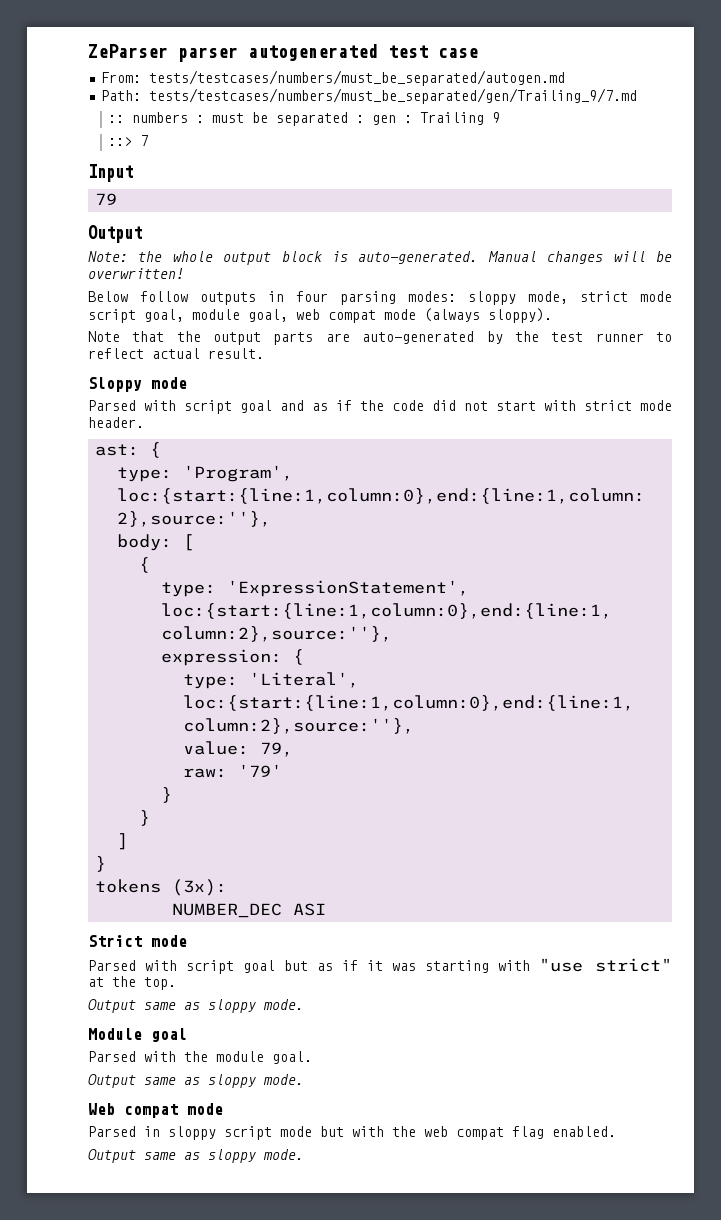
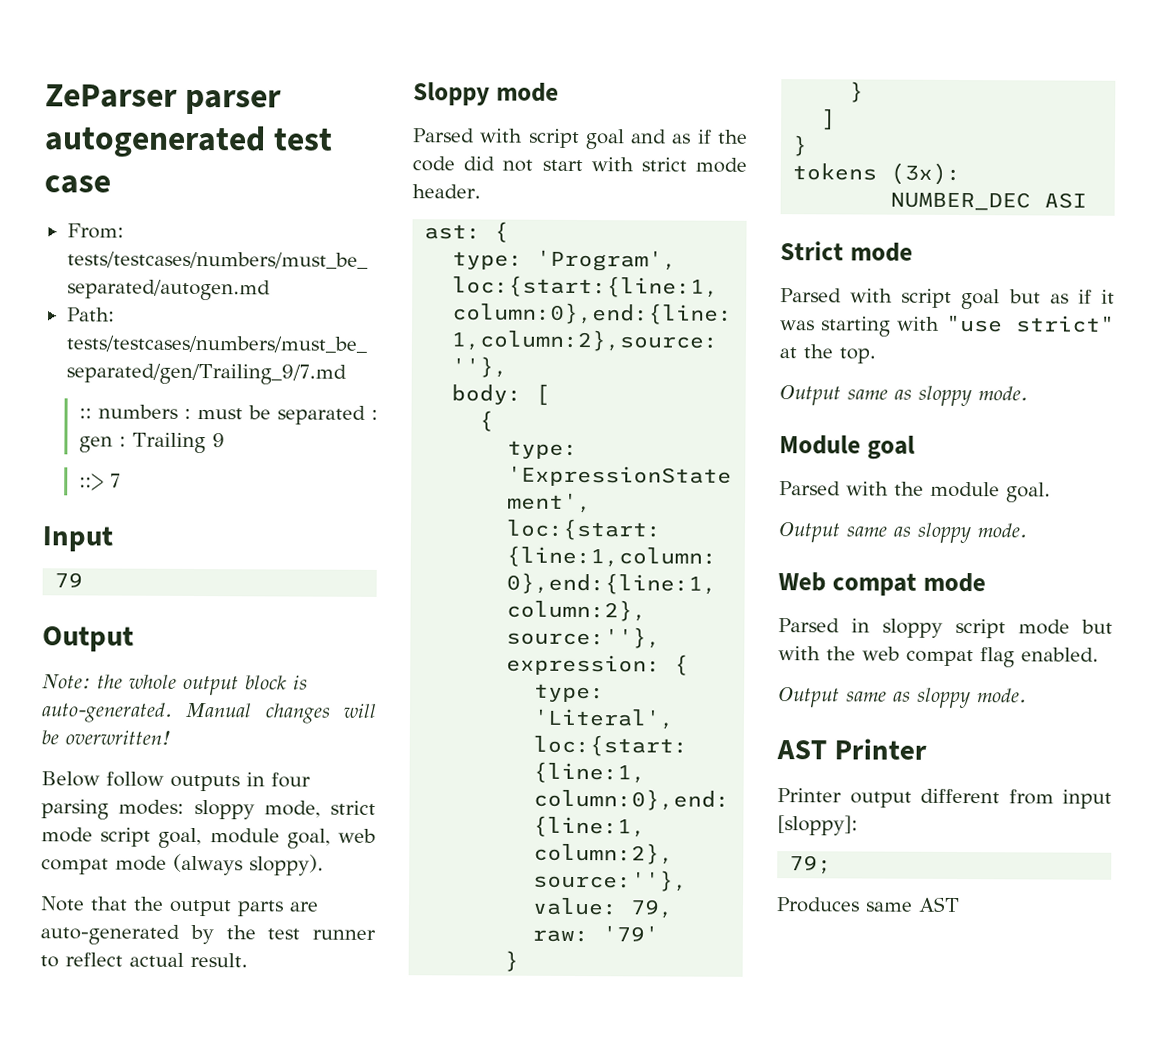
(304, 1154) none -> [776,738,927,760] [777,788,1112,809] [777,815,858,836] [789,855,833,875] [776,896,960,913] // AST Printer // Printer output different from input [sloppy]: // 79; // Produces same AST

